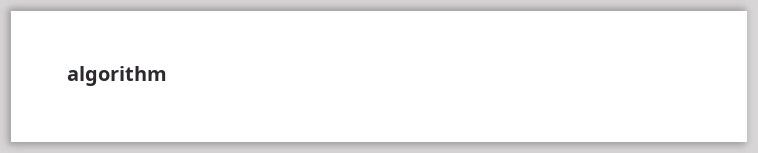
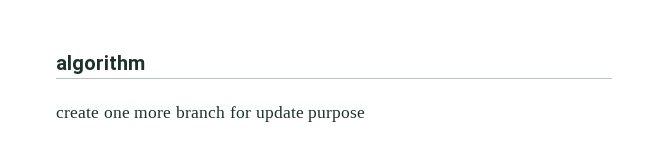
(167, 76) none -> [56,106,366,122] // create one more branch for update purpose

